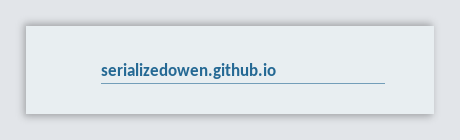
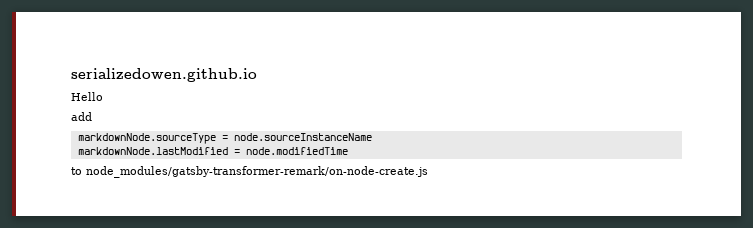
(276, 71) none -> [71,92,103,101] [71,112,92,121] [77,133,372,144] [77,147,348,155] [71,166,428,178] // Hello // add // markdownNode.sourceType = node.sourceInstanceName // markdownNode.lastModified = node.modifiedTime // to node_modules/gatsby-transformer-remark/on-node-create.js

